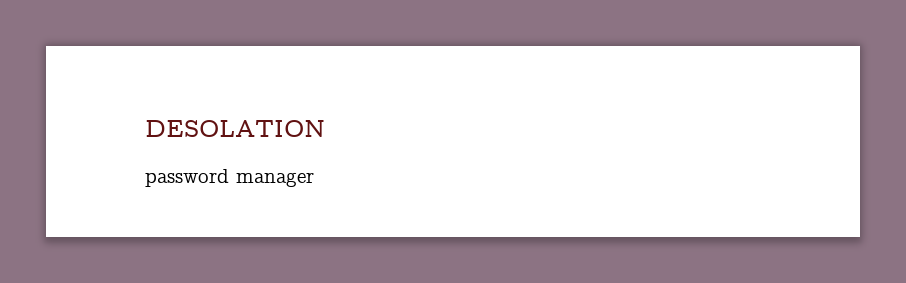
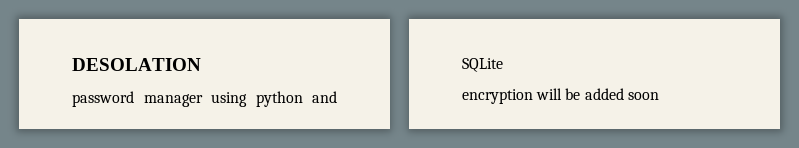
(314, 179) none -> [211,91,337,107] [462,58,503,72] [462,88,659,104] using python and SQLite // encryption will be added soon

